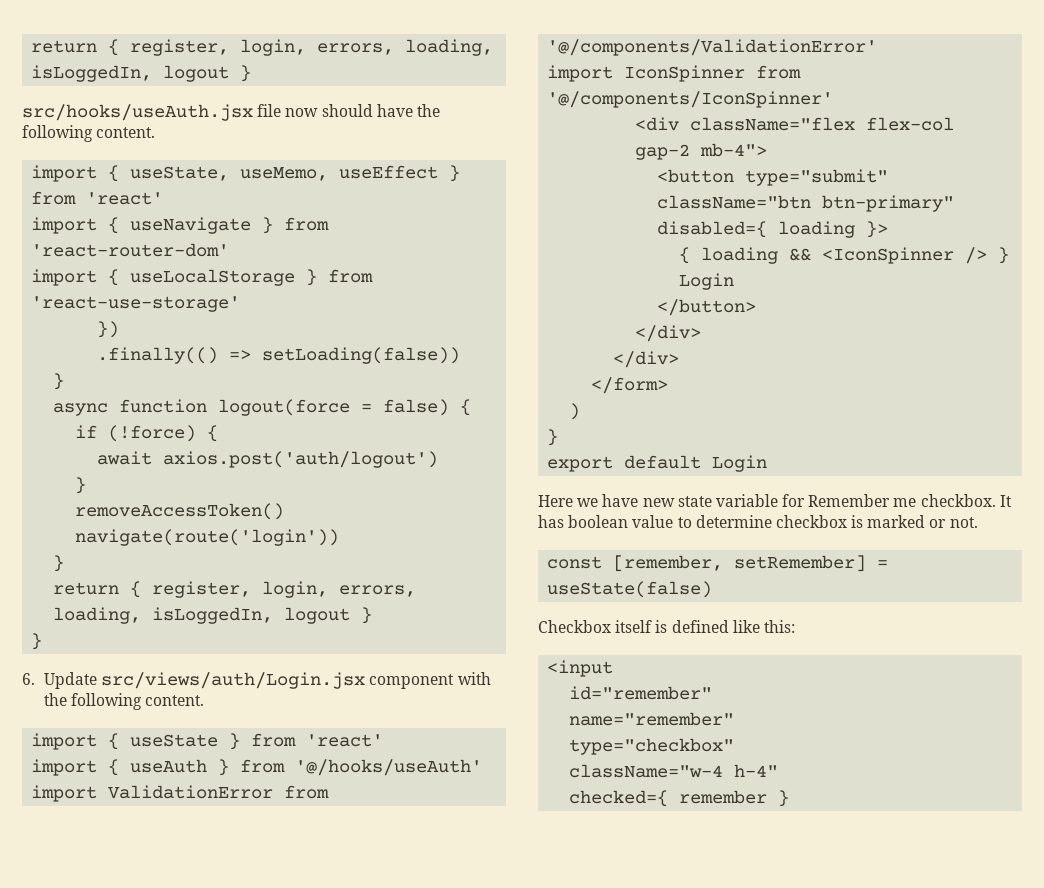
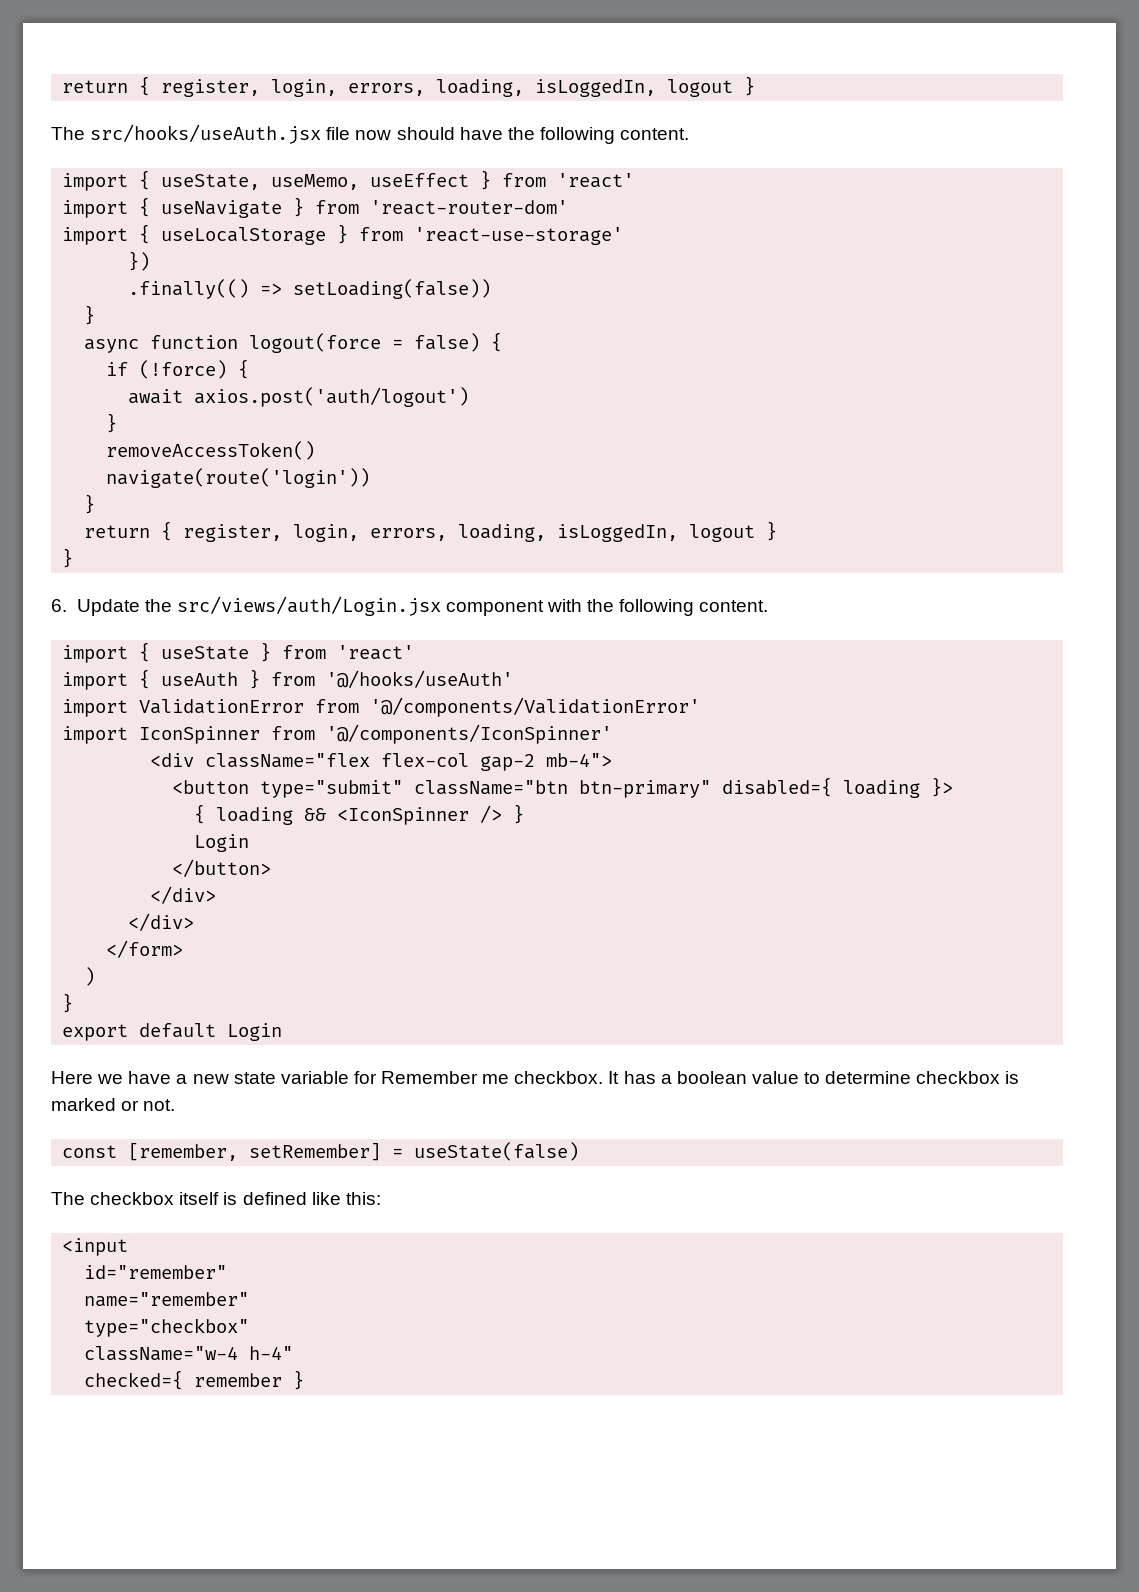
[31,39,494,56] [31,65,252,82] return { register, login, errors, loading, isLoggedIn, logout } // -> [62,76,756,97] [51,127,85,140] return { register, login, errors, loading, isLoggedIn, logout } // The
(98, 680) none -> [144,599,172,612] the
(639, 500) none -> [176,1074,188,1084] a
(564, 521) none -> [660,1074,672,1084] a
[538,620,611,633] Checkbox -> [51,1192,175,1205] The checkbox

